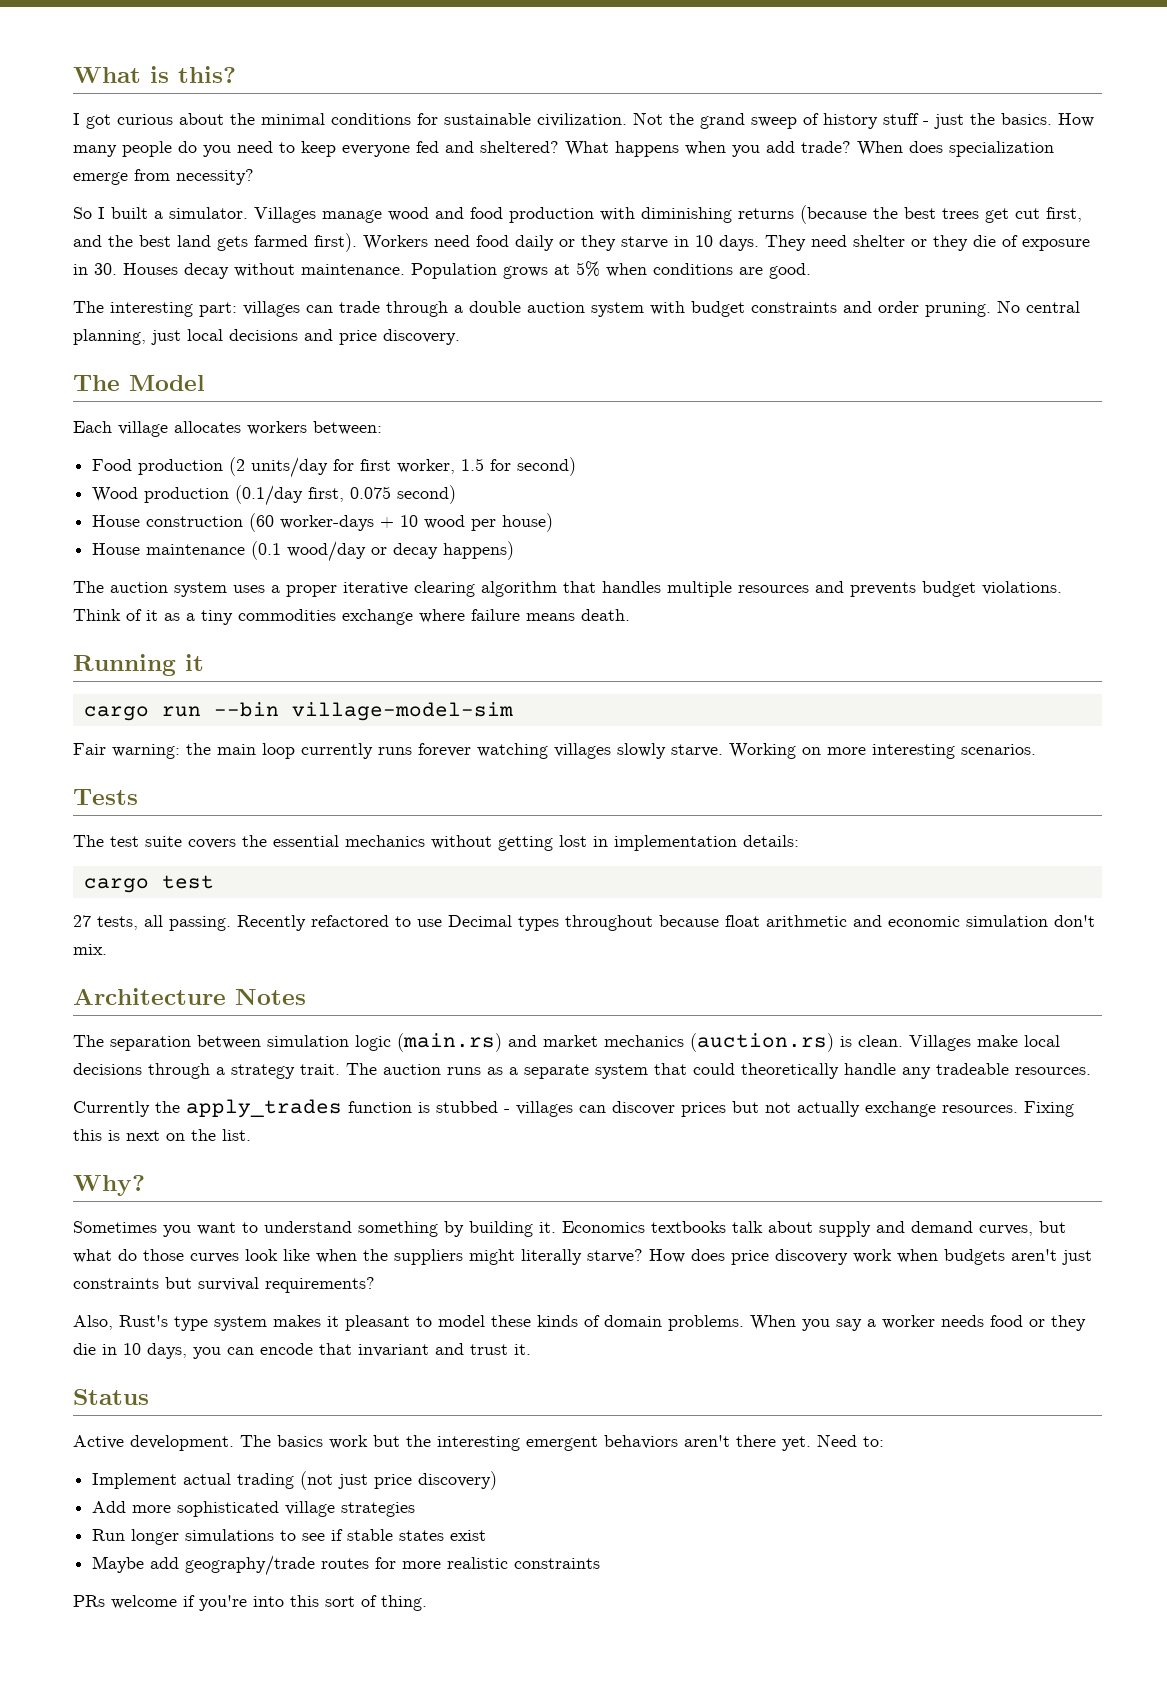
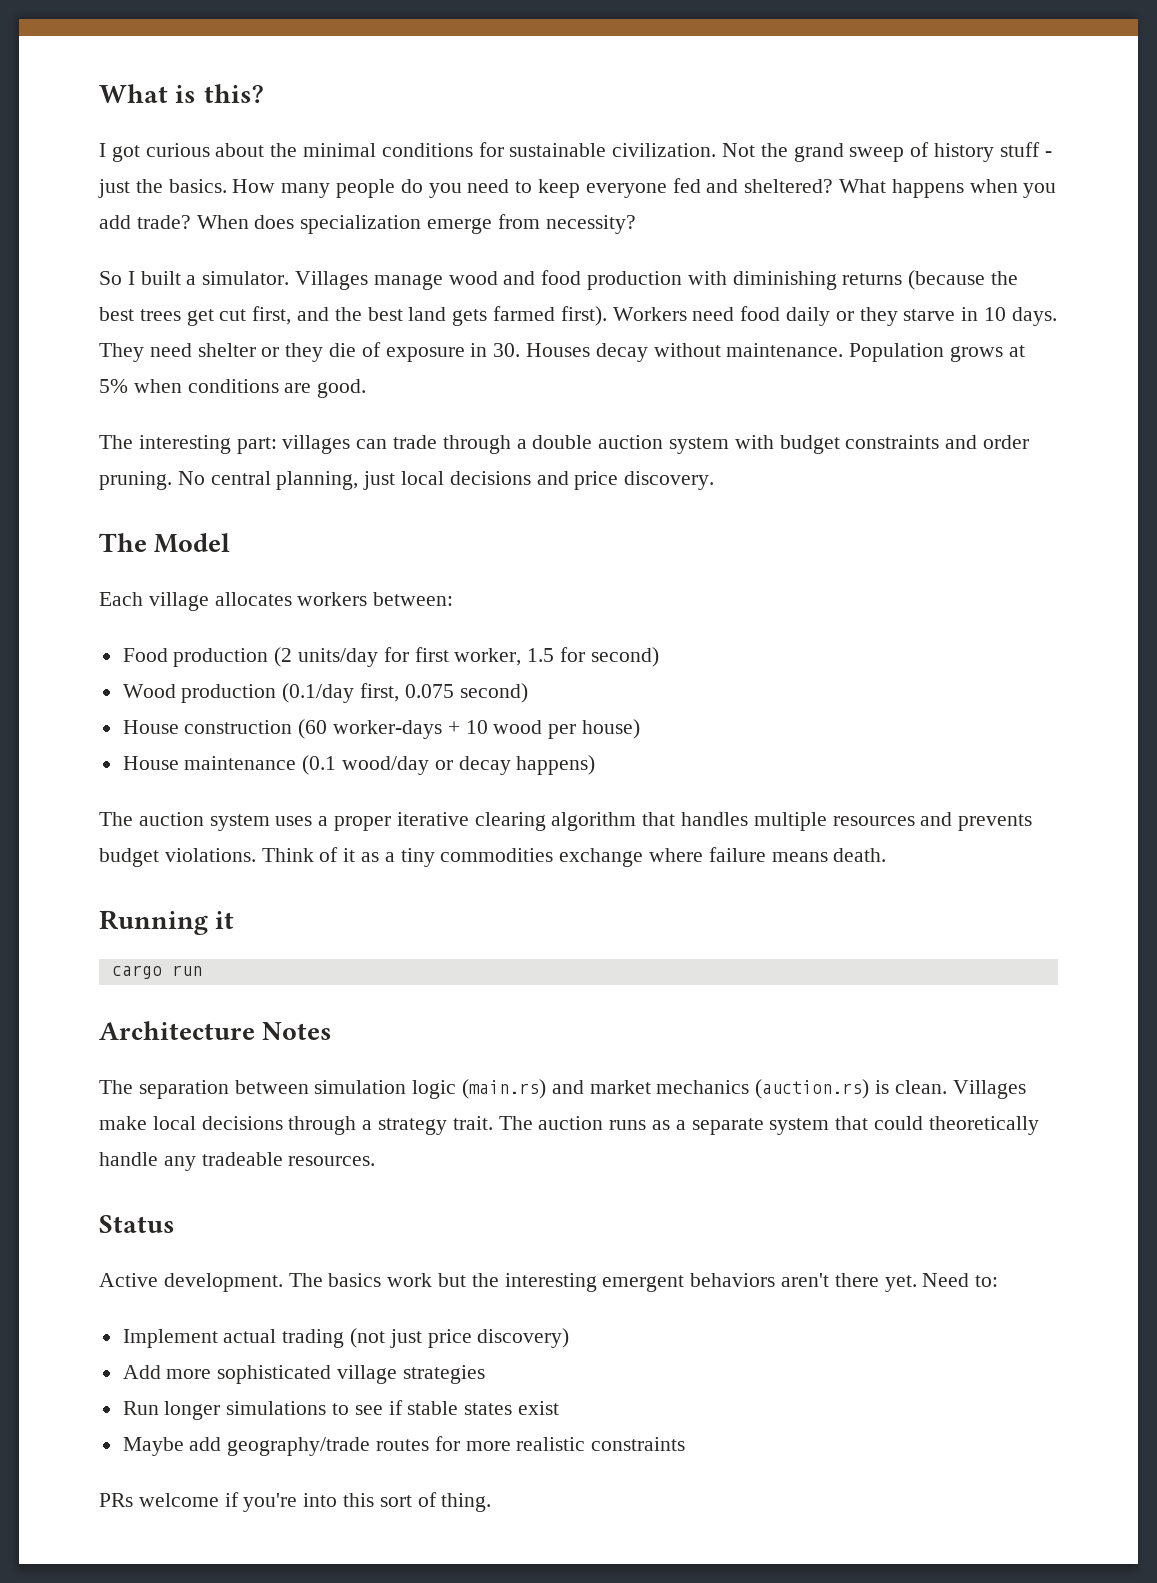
[213,702,513,721] [73,743,1036,759] [73,789,138,805] [73,835,799,851] [83,875,214,893] [73,915,1095,931] [73,944,107,955] --bin village-model-sim // Fair warning: the main loop currently runs forever watching villages slowly starve. Working on more interesting scenarios. // Tests // The test suite covers the essential mechanics without getting lost in implementation details: // cargo test // 27 tests, all passing. Recently refactored to use Decimal types throughout because float arithmetic and economic simulation don't mix. -> (202, 970) none
[73,1099,1074,1118] [73,1129,251,1141] [73,1175,145,1196] [73,1221,1066,1237] [73,1249,1092,1265] [73,1277,375,1293] [73,1315,1086,1331] [73,1343,531,1359] // Currently the apply_trades function is stubbed - villages can discover prices but not actually exchange resources. Fixing this is next on the list. // Why? // Sometimes you want to understand something by building it. Economics textbooks talk about supply and demand curves, but what do those curves look like when the suppliers might literally starve? How does price discovery work when budgets aren't just constraints but survival requirements? // Also, Rust's type system makes it pleasant to model these kinds of domain problems. When you say a worker needs food or they die in 10 days, you can encode that invariant and trust it. -> (376, 1161) none

